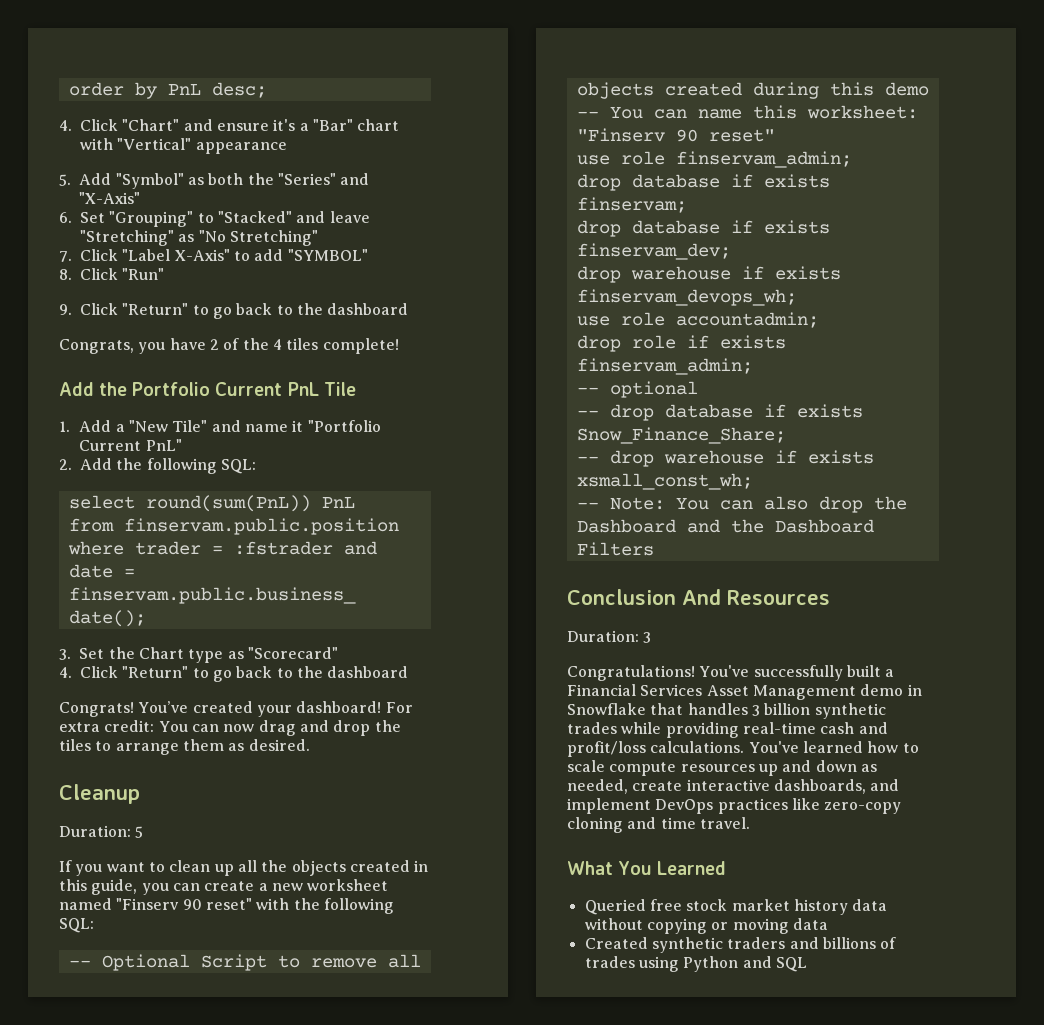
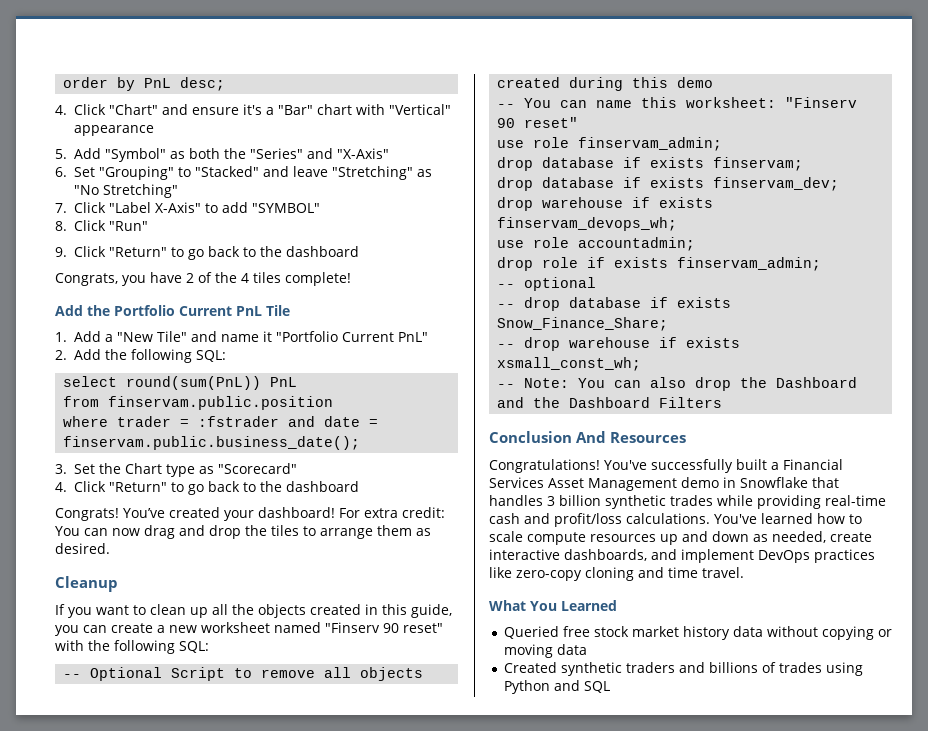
[59,825,144,838] // Duration: 5 -> (118, 584) none
[567,630,652,643] // Duration: 3 -> (687, 437) none

